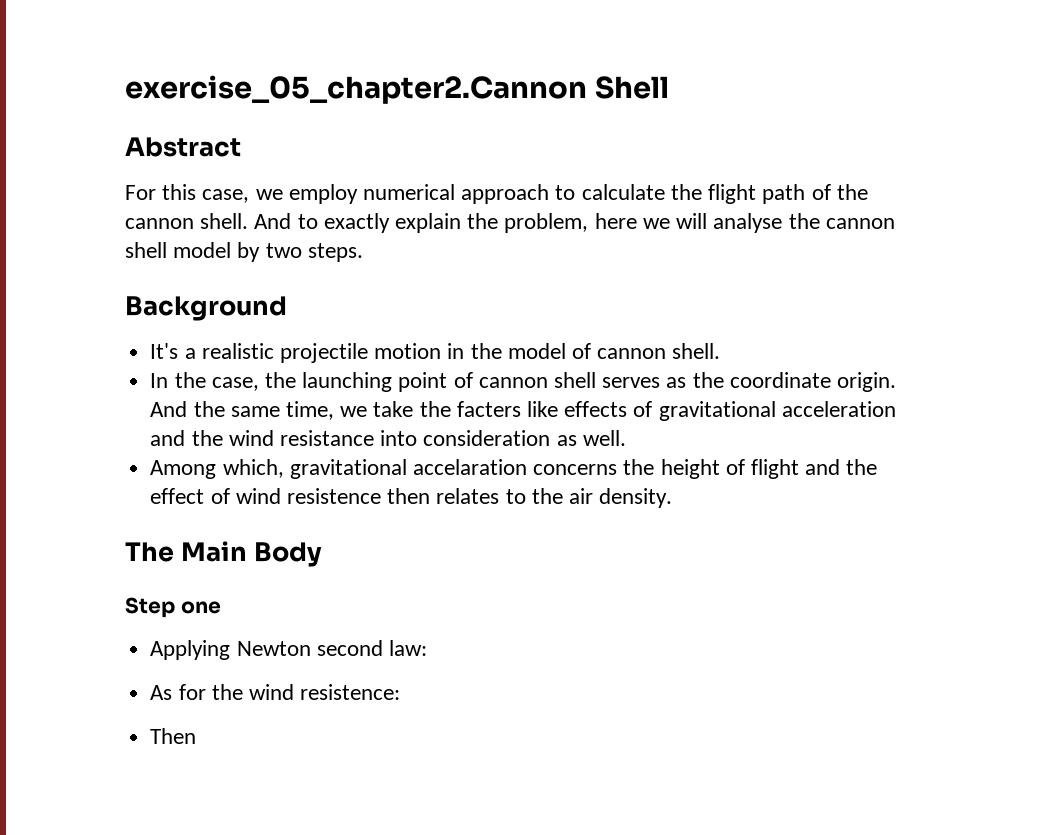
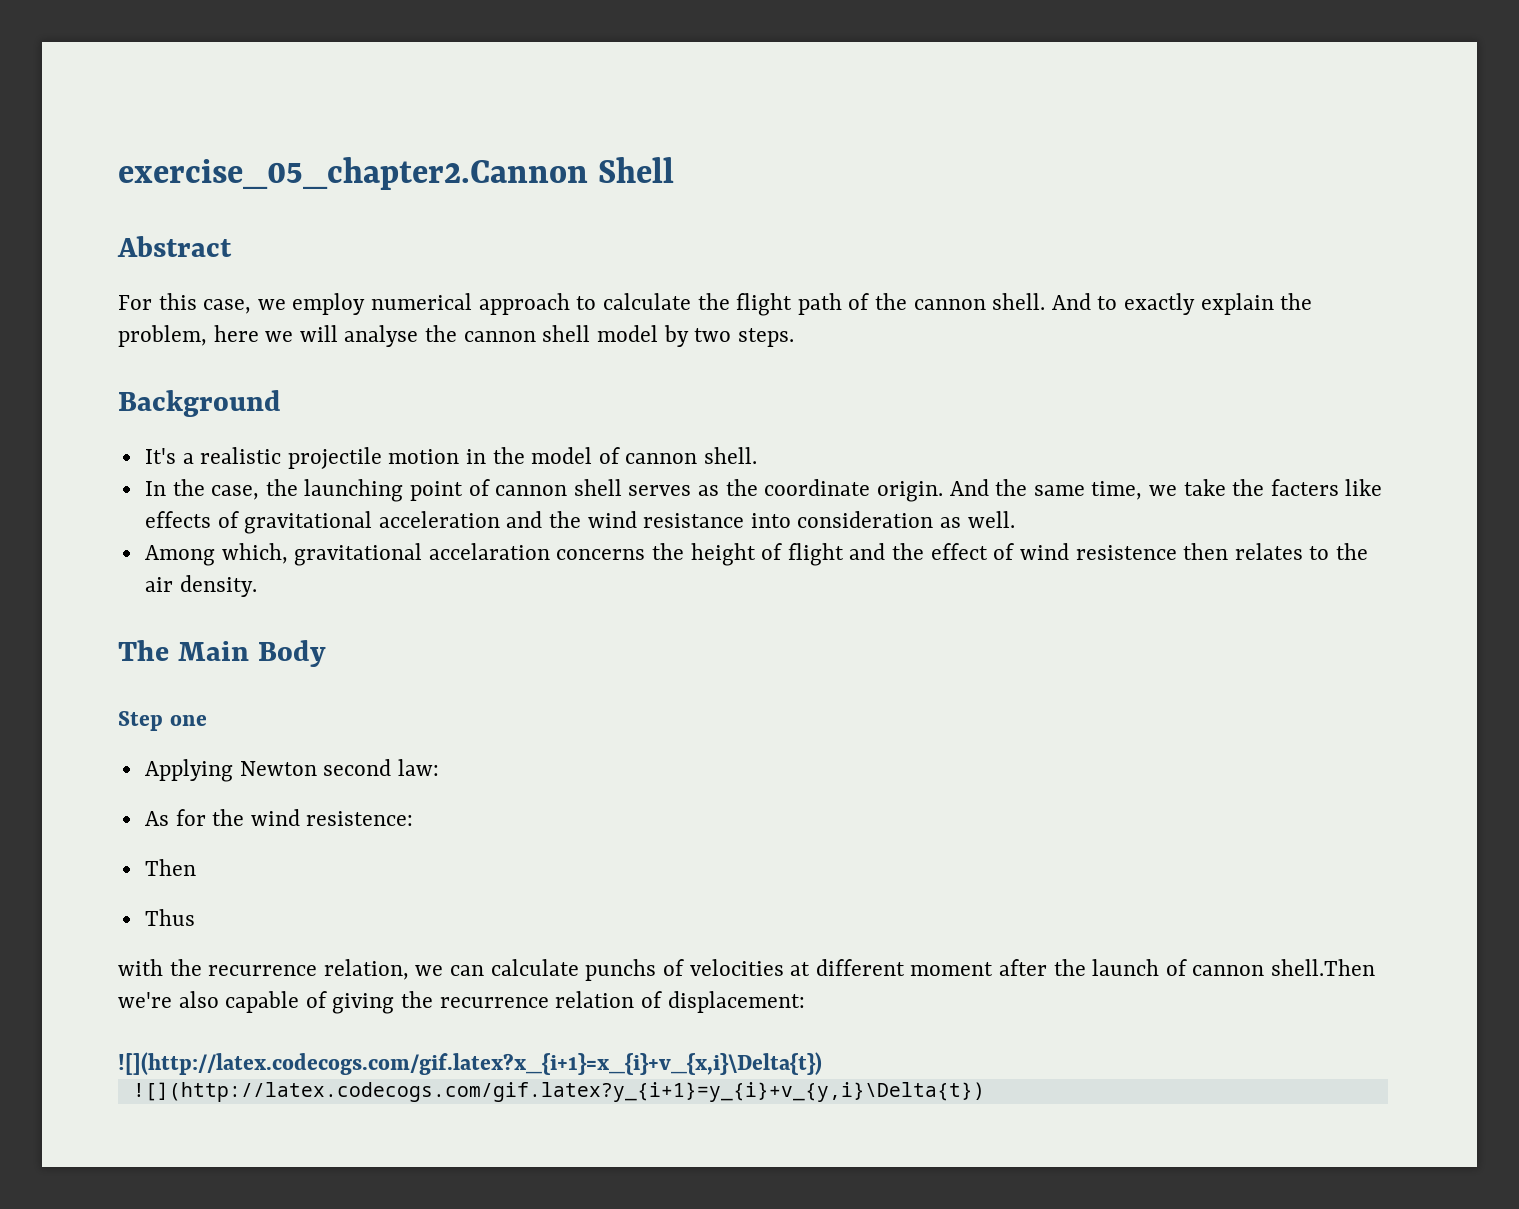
(197, 736) none -> [144,909,195,926] [118,959,1376,981] [118,991,805,1014] [118,1052,822,1075] [132,1082,985,1102] // Thus // with the recurrence relation, we can calculate punchs of velocities at different moment after the launch of cannon shell.Then we're also capable of giving the recurrence relation of displacement: // ![](http://latex.codecogs.com/gif.latex?x_{i+1}=x_{i}+v_{x,i}\Delta{t}) // ![](http://latex.codecogs.com/gif.latex?y_{i+1}=y_{i}+v_{y,i}\Delta{t})

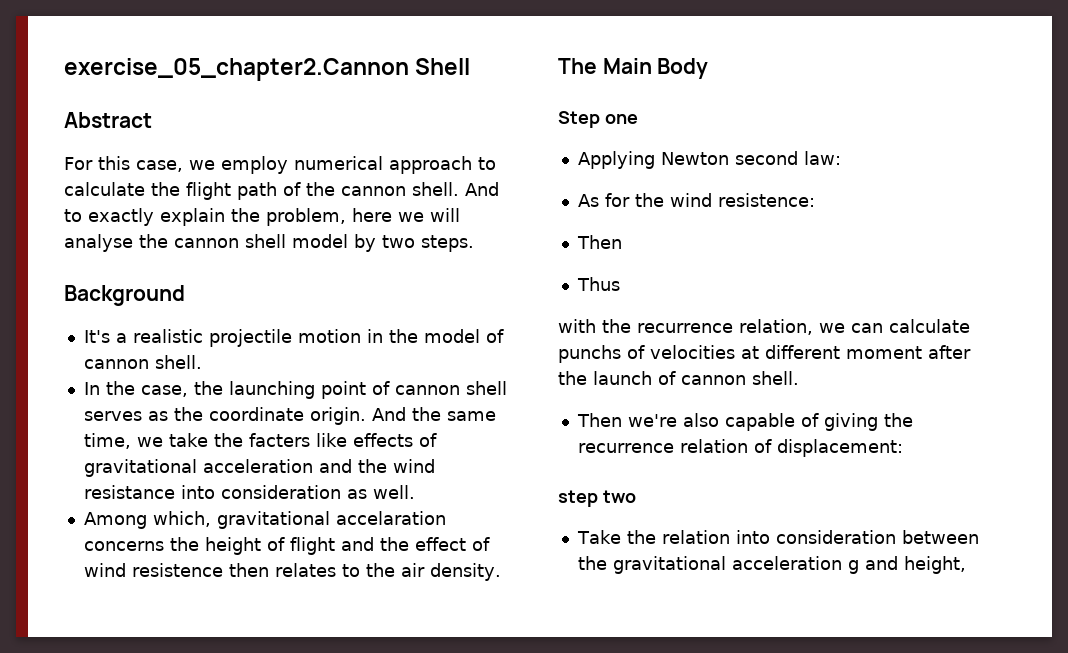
[1271,959,1376,976] shell.Then -> [752,371,799,385] [576,413,622,427] shell. // Then
[118,1052,822,1075] [132,1082,985,1102] ![](http://latex.codecogs.com/gif.latex?x_{i+1}=x_{i}+v_{x,i}\Delta{t}) // ![](http://latex.codecogs.com/gif.latex?y_{i+1}=y_{i}+v_{y,i}\Delta{t}) -> [558,490,636,507] [576,530,979,544] [577,556,966,574] step two // Take the relation into consideration between the gravitational acceleration g and height,

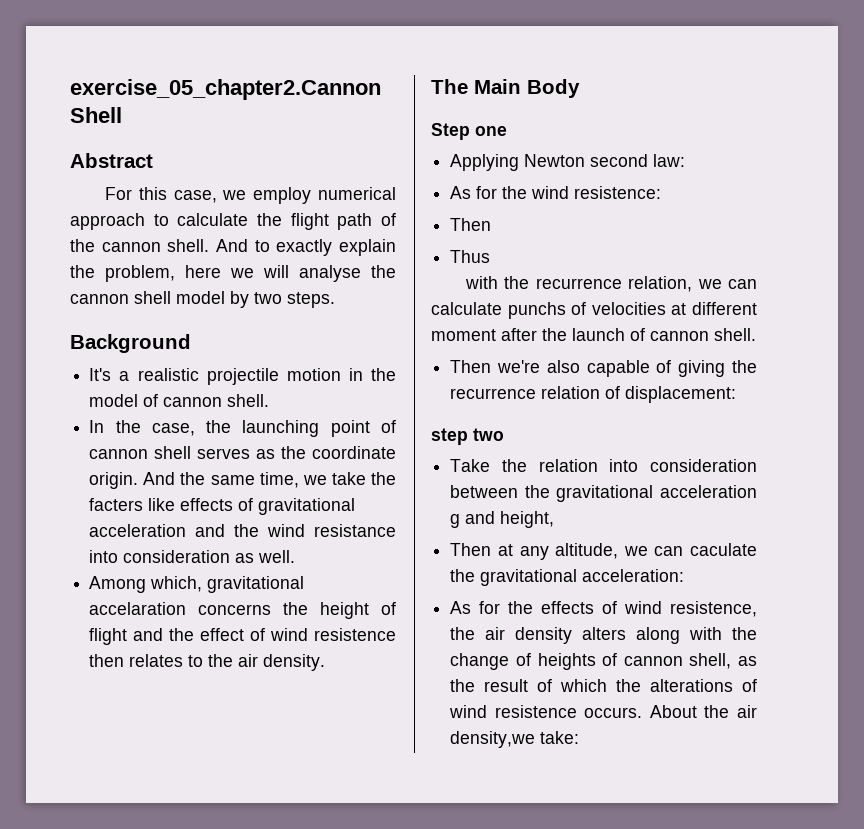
(966, 565) none -> [450,543,757,560] [450,569,685,586] [450,601,757,617] [450,627,757,644] [450,653,757,670] [450,679,757,692] [449,705,757,718] [450,731,580,748] // Then at any altitude, we can caculate the gravitational acceleration: // As for the effects of wind resistence, the air density alters along with the change of heights of cannon shell, as the result of which the alterations of wind resistence occurs. About the air density,we take:

